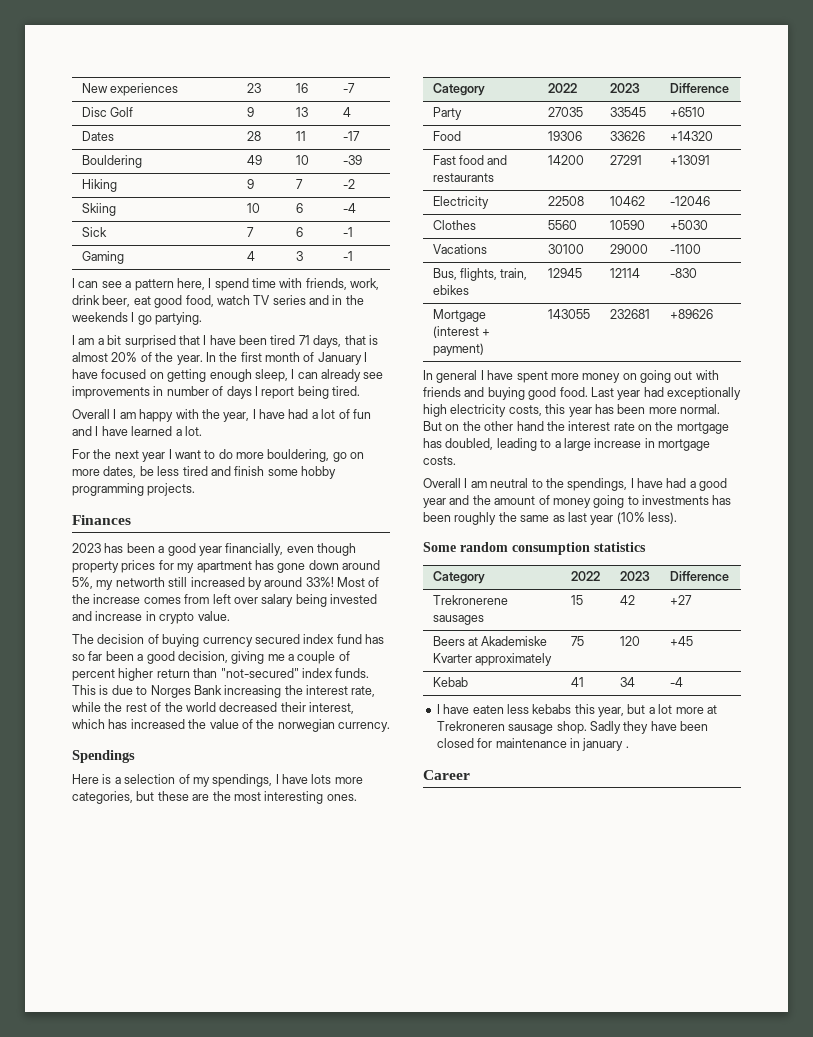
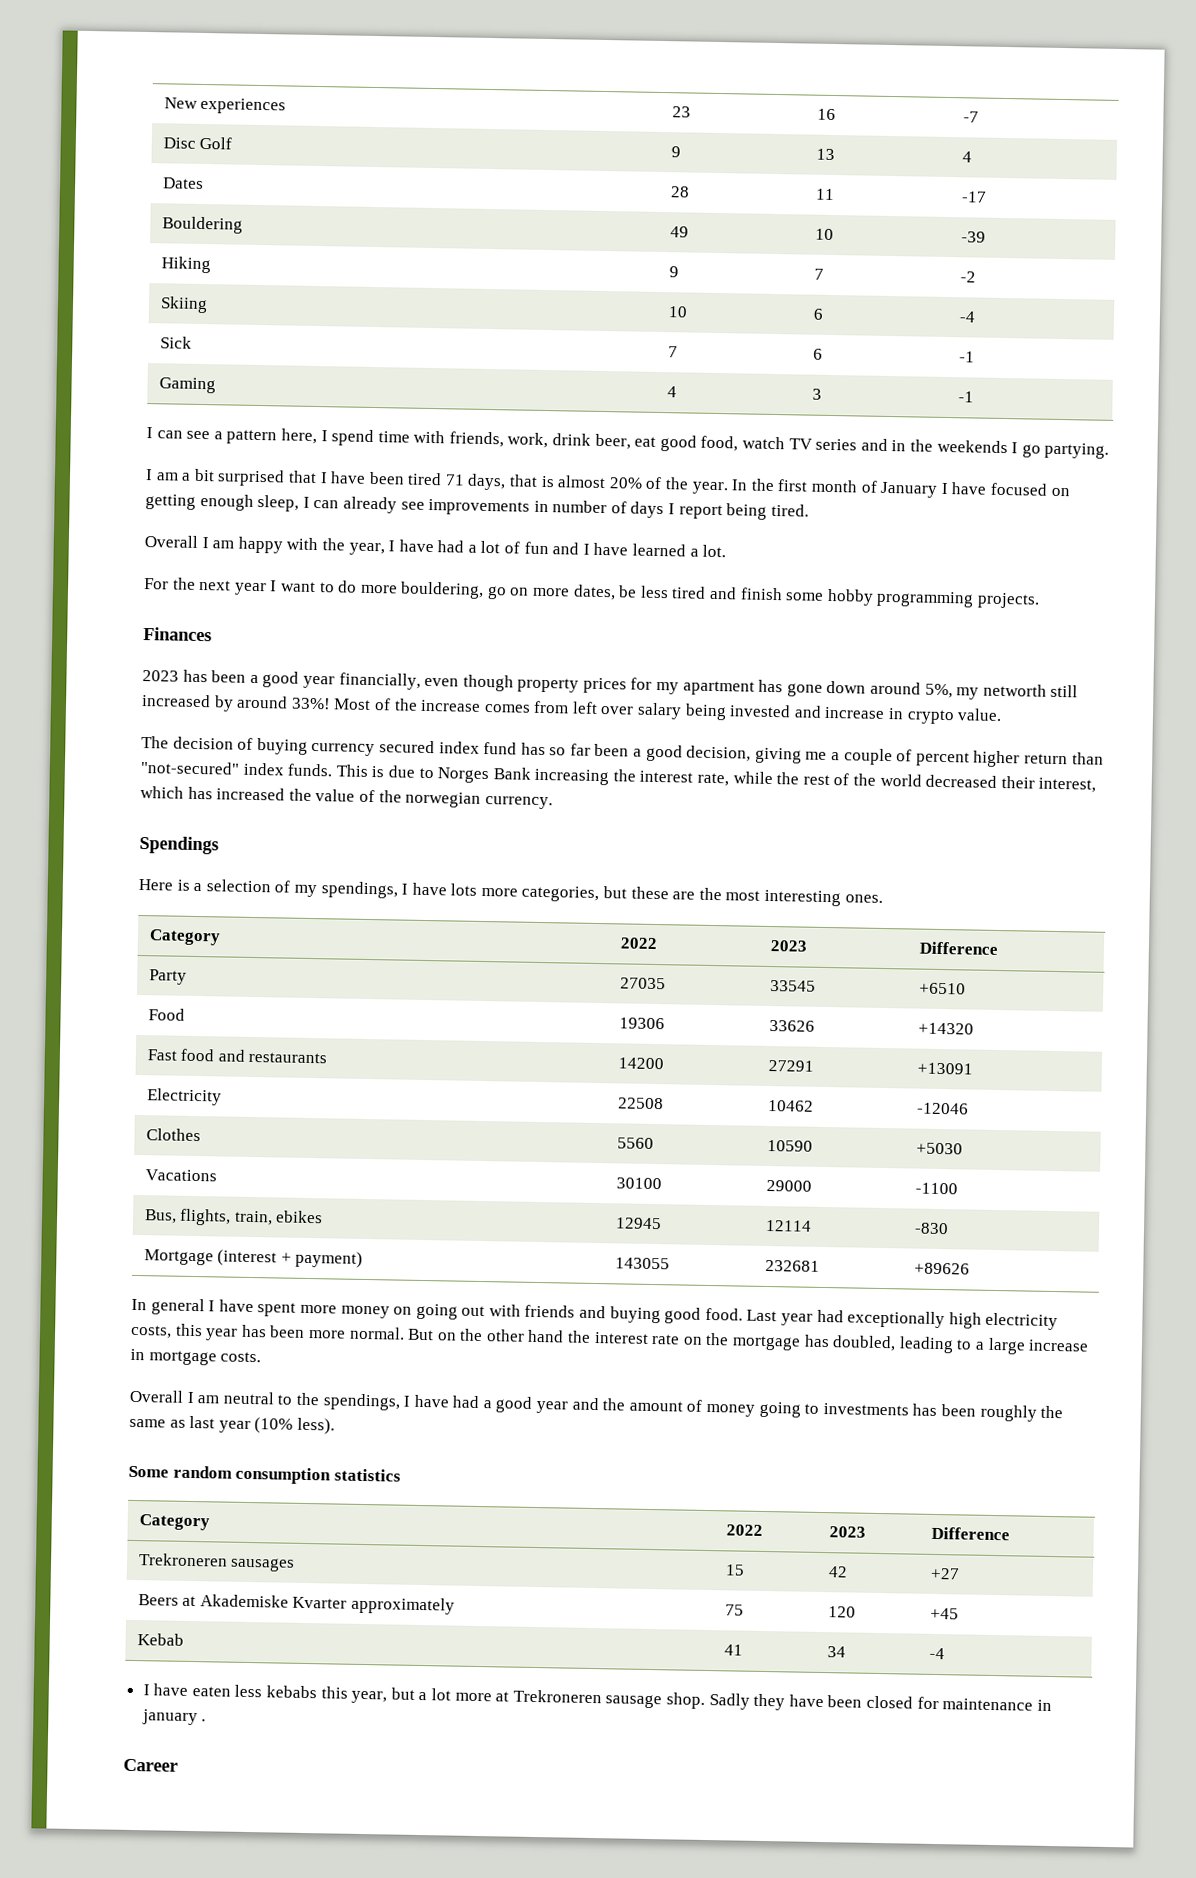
[432,595,508,605] Trekronerene -> [138,1553,228,1567] Trekroneren

